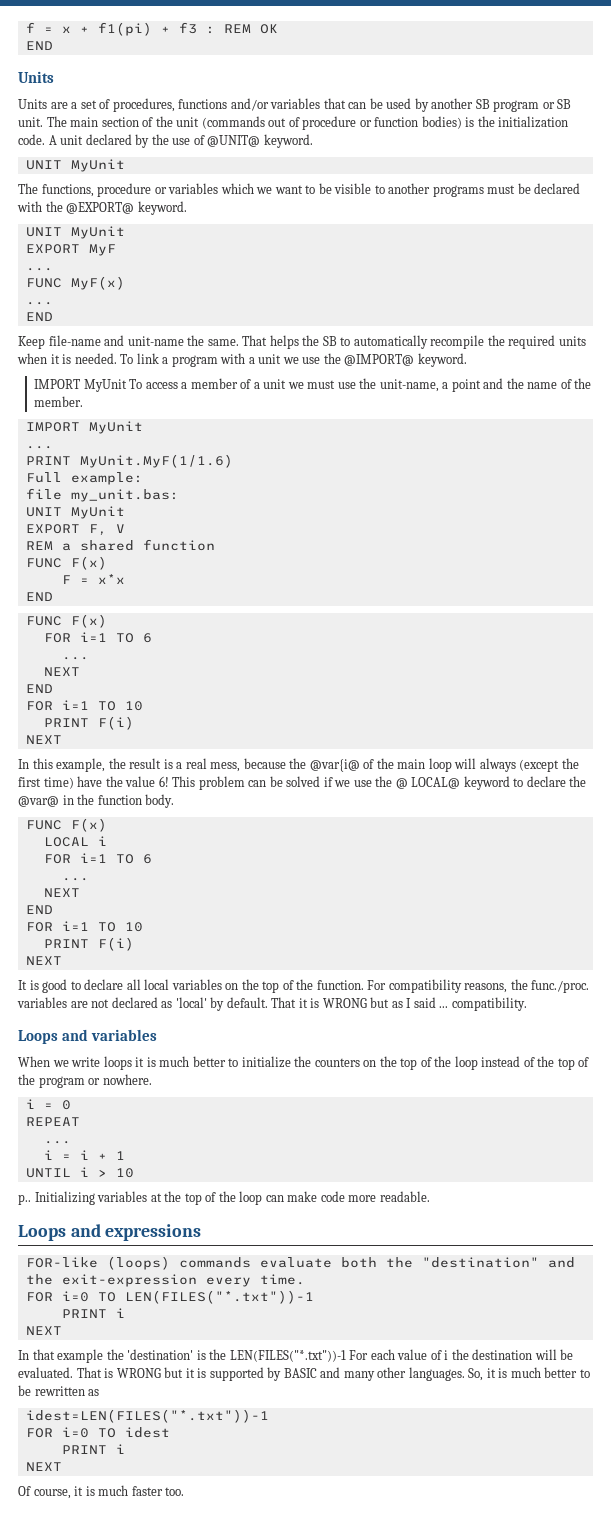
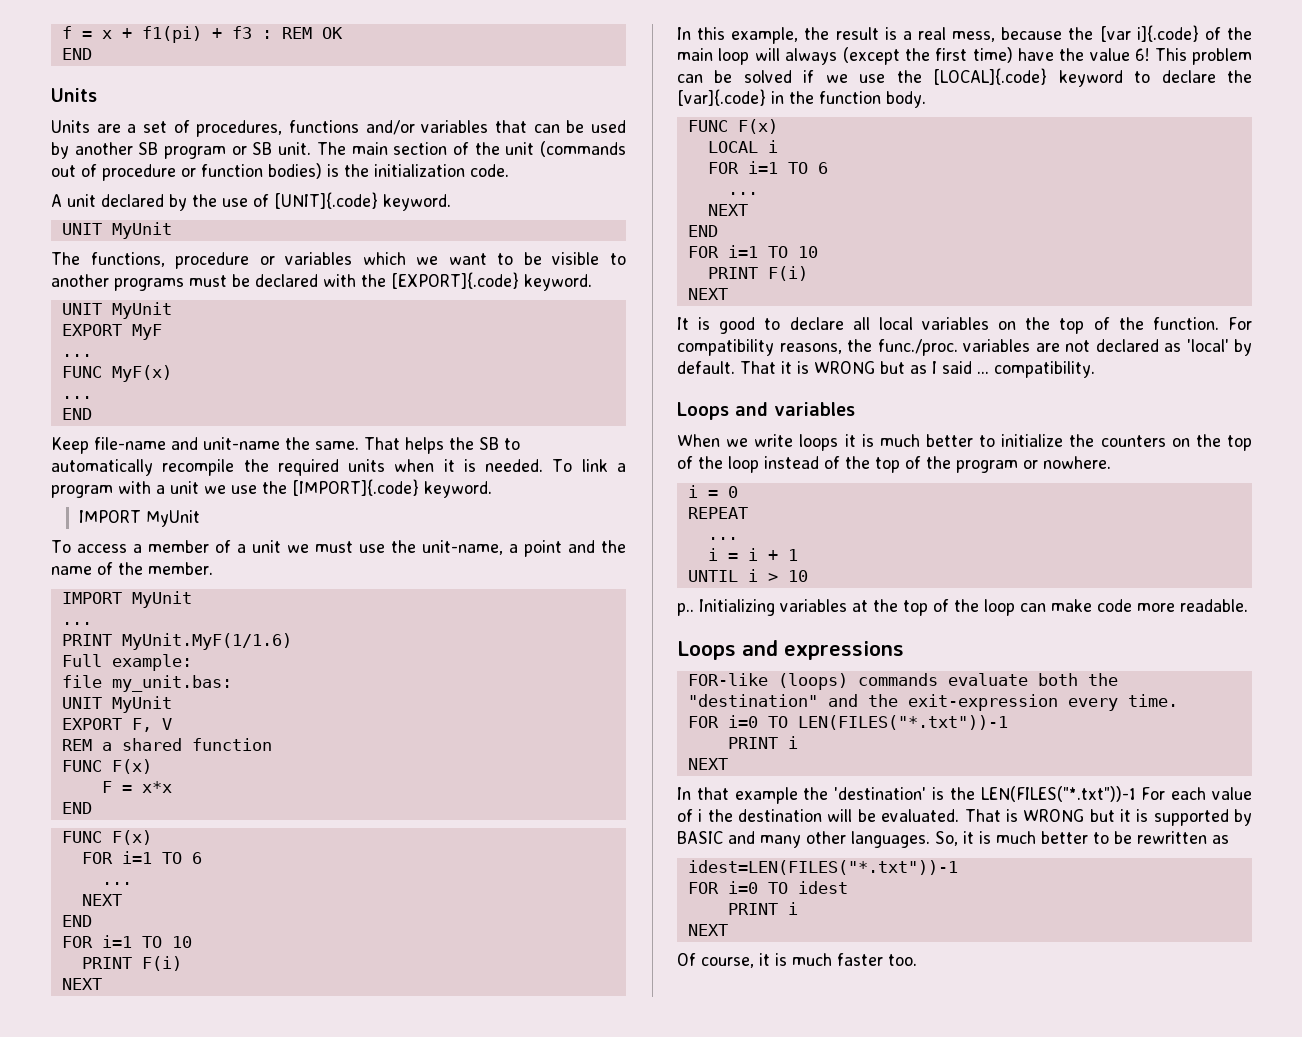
(45, 139) none -> (509, 170) //
[207,135,261,147] @UNIT@ -> [274,192,378,209] [UNIT]{.code}
[66,202,135,214] @EXPORT@ -> [391,272,519,289] [EXPORT]{.code}
[344,354,415,366] @IMPORT@ -> [292,479,419,496] [IMPORT]{.code}
(127, 385) none -> (200, 518) //
[309,759,360,772] @var{i@ -> [1099,25,1199,42] [var i]{.code}
[395,777,461,789] @ LOCAL@ -> [933,68,1048,85] [LOCAL]{.code}
[18,796,59,807] @var@ -> [677,89,766,106] [var]{.code}

